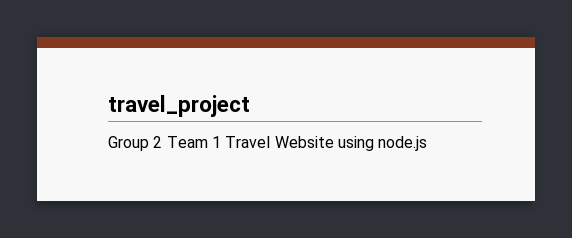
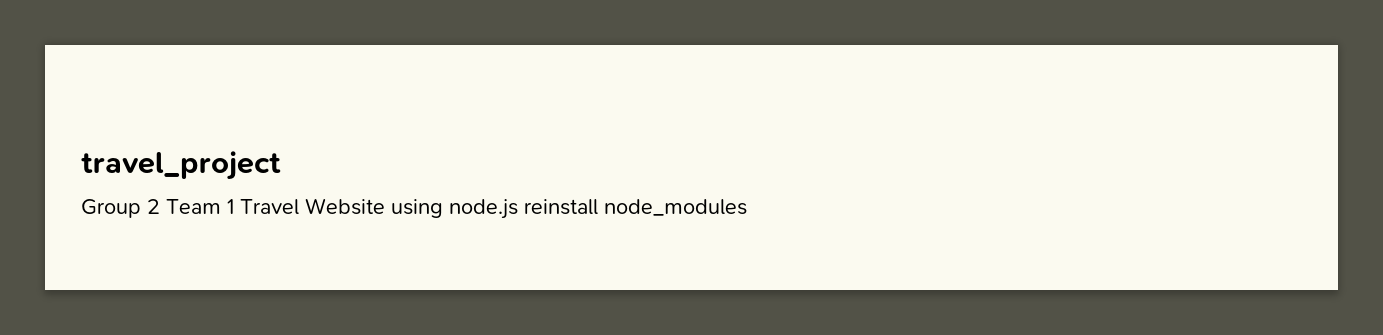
(428, 143) none -> [524,199,747,216] reinstall node_modules

